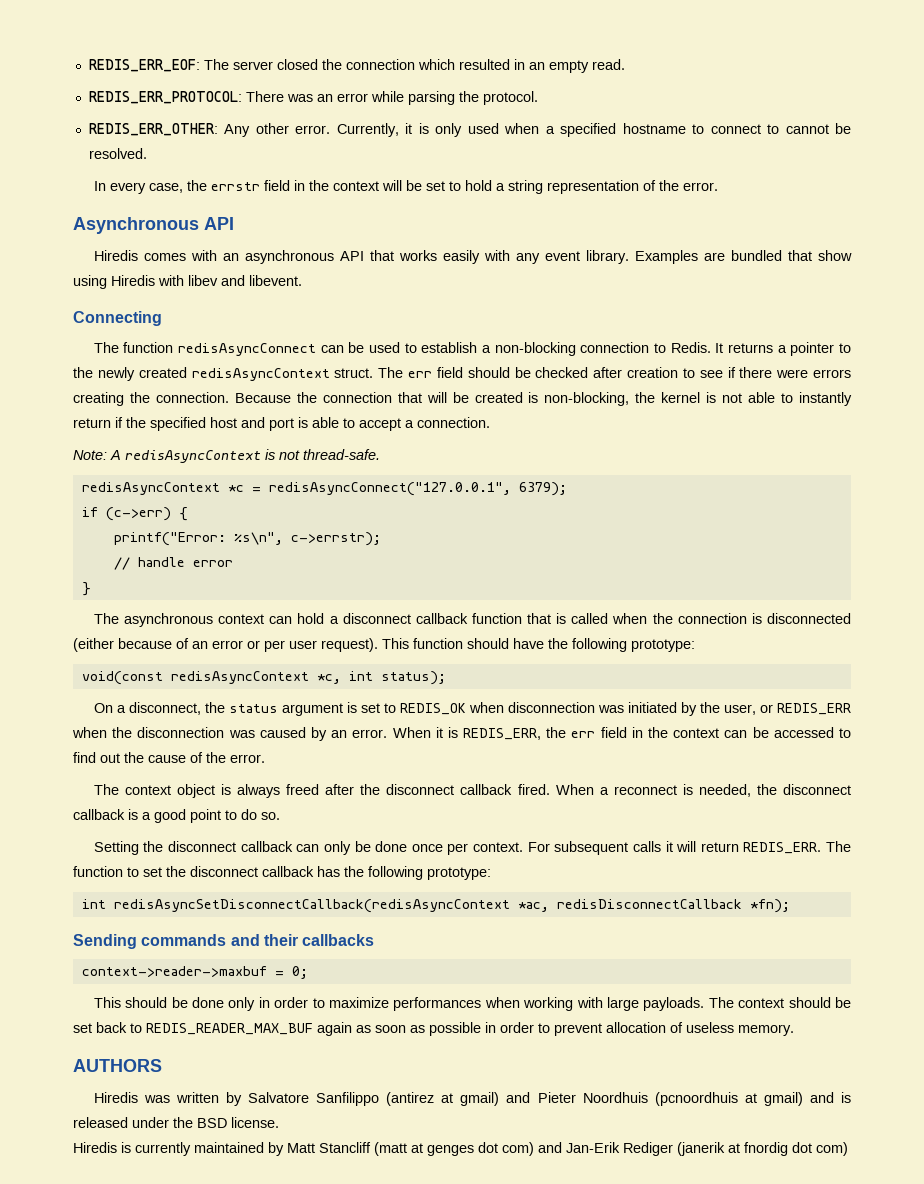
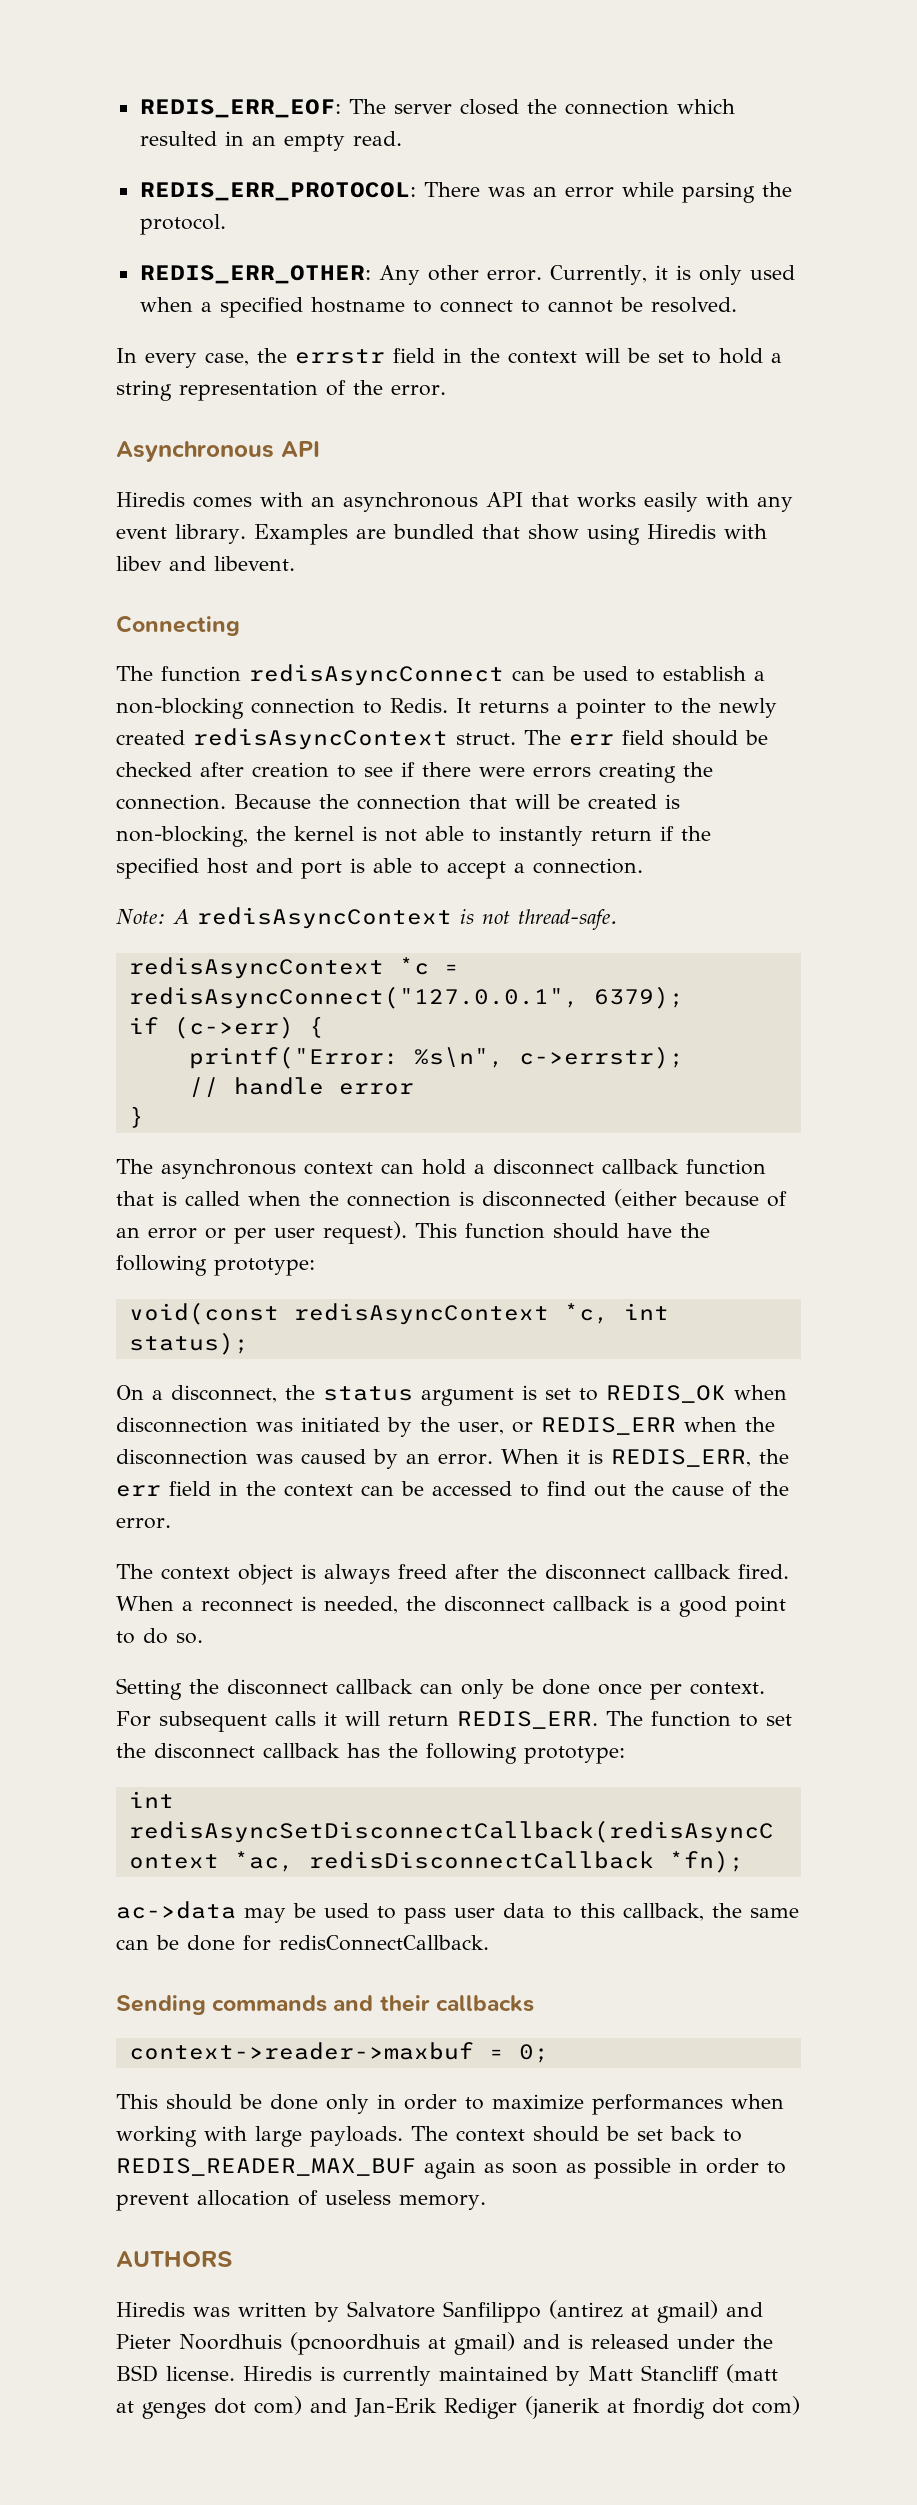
(790, 906) none -> [116,1901,799,1924] [116,1935,489,1951] // ac->data may be used to pass user data to this callback, the same can be done for redisConnectCallback.
(279, 1122) // -> (235, 2373) none

